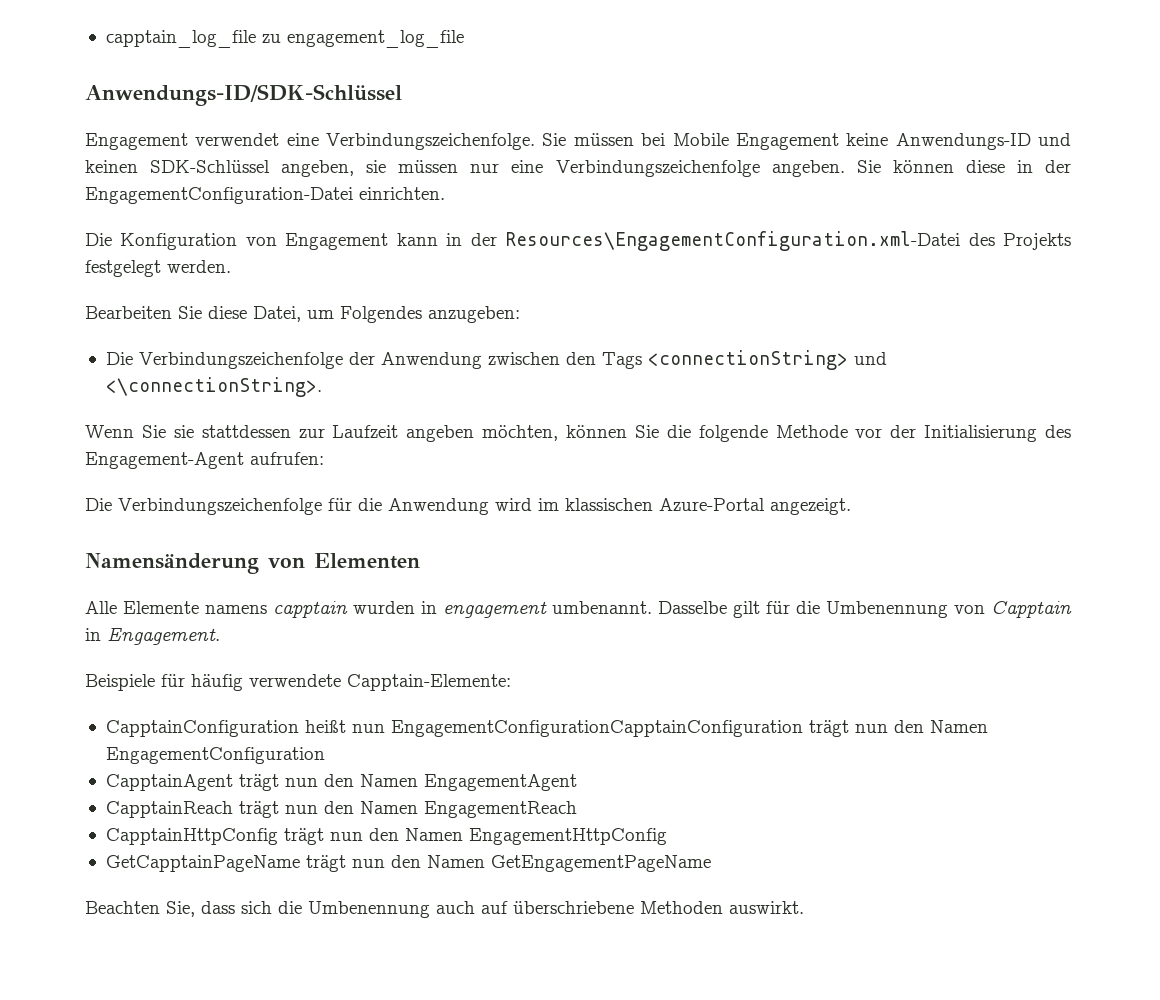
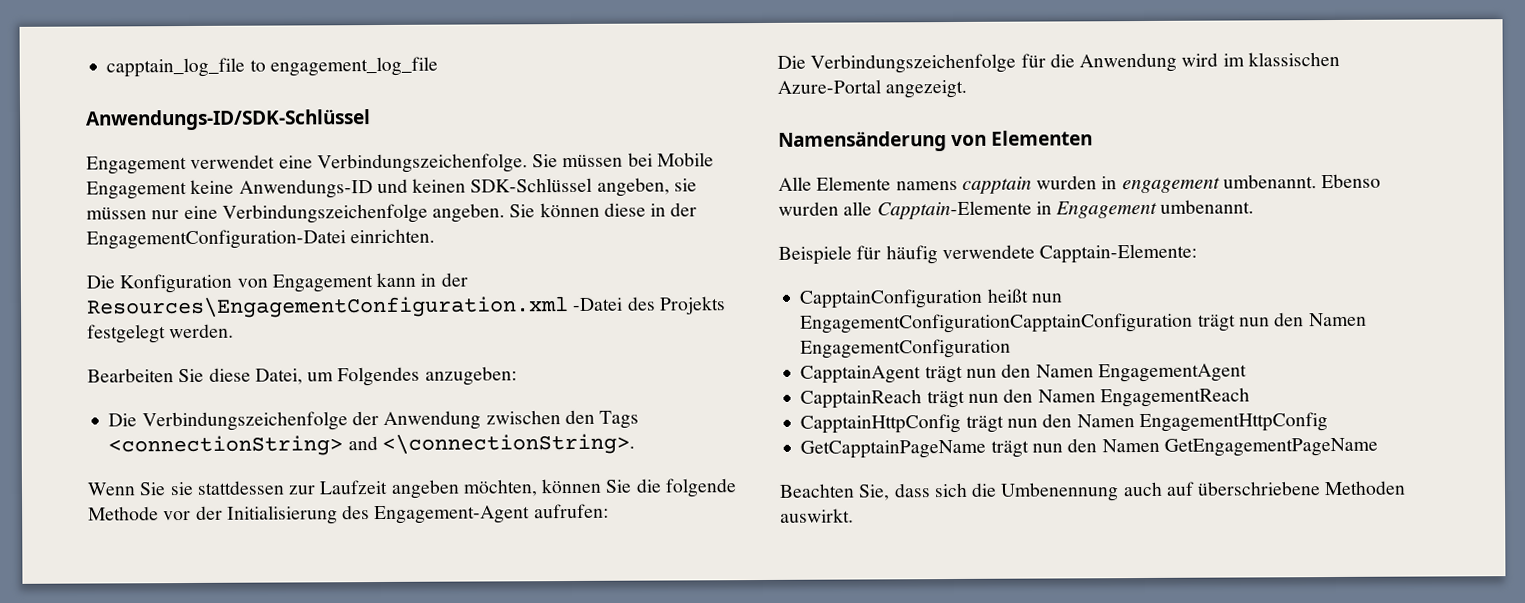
[261,34,281,43] zu -> [249,59,266,72] to
[505,231,961,251] Resources\EngagementConfiguration.xml-Datei -> [86,296,624,319] Resources\EngagementConfiguration.xml -Datei
[853,352,887,365] und -> [347,436,378,451] and
[658,601,1072,618] [85,628,220,645] Dasselbe gilt für die Umbenennung von Capptain in Engagement. -> [1321,173,1382,189] [778,199,1255,220] Ebenso wurden alle Capptain-Elemente in Engagement umbenannt.

